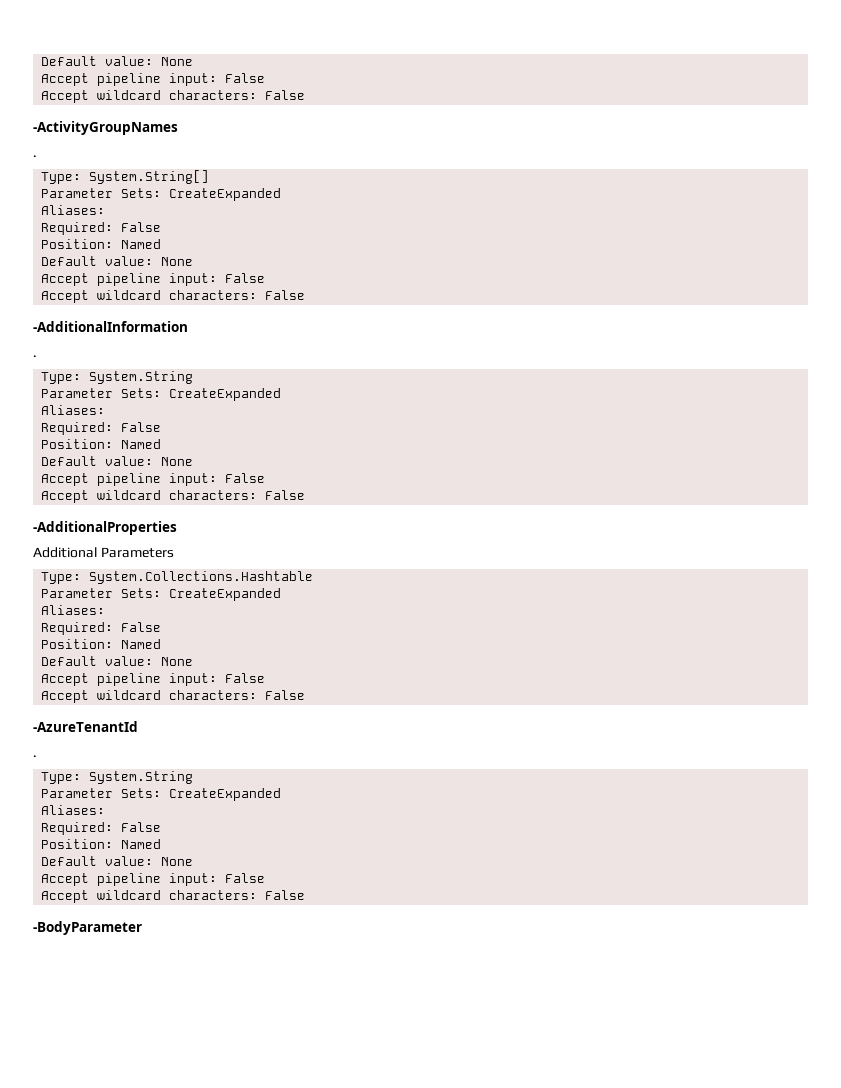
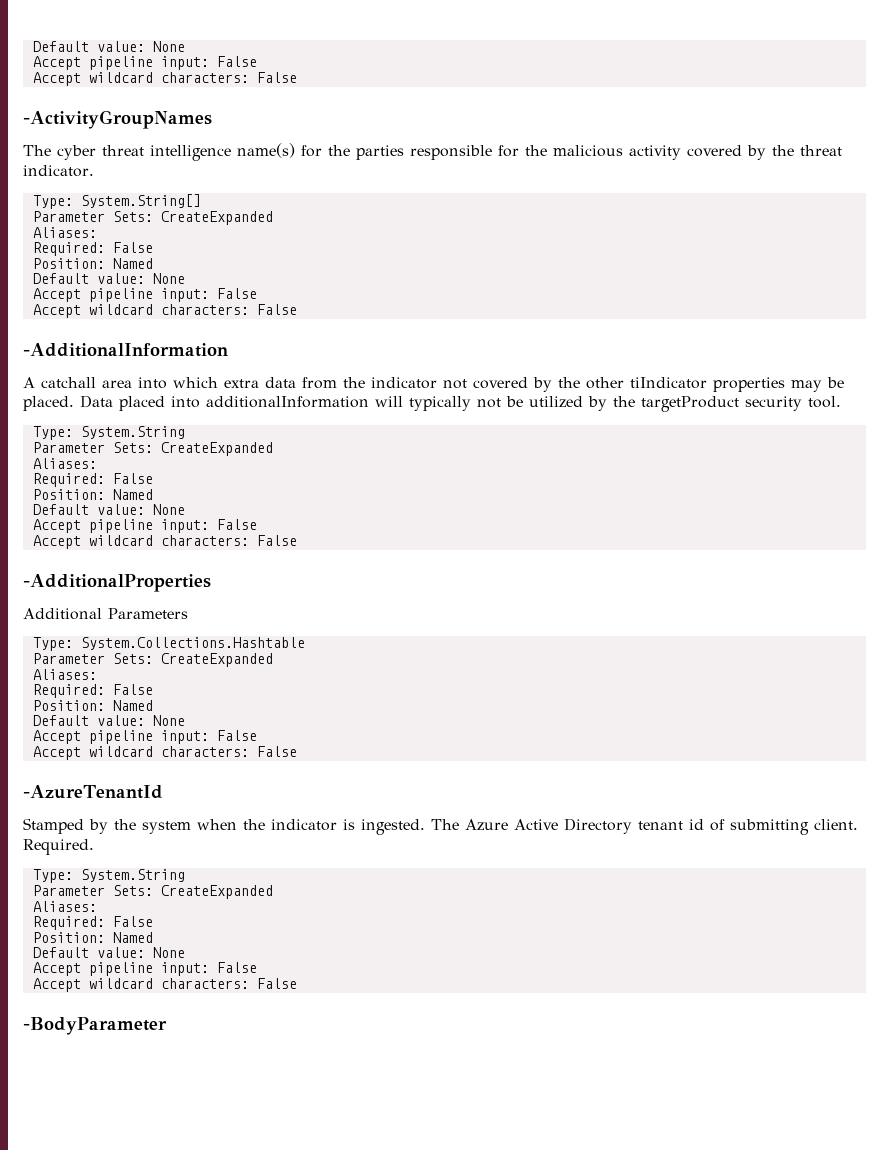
[33,155,37,157] . -> [23,143,842,161] [23,165,94,177] The cyber threat intelligence name(s) for the parties responsible for the malicious activity covered by the threat indicator.
[33,355,37,357] . -> [23,377,844,392] [23,395,841,412] A catchall area into which extra data from the indicator not covered by the other tiIndicator properties may be placed. Data placed into additionalInformation will typically not be utilized by the targetProduct security tool.
[33,755,37,757] . -> [23,818,858,835] [23,839,94,855] Stamped by the system when the indicator is ingested. The Azure Active Directory tenant id of submitting client. Required.

